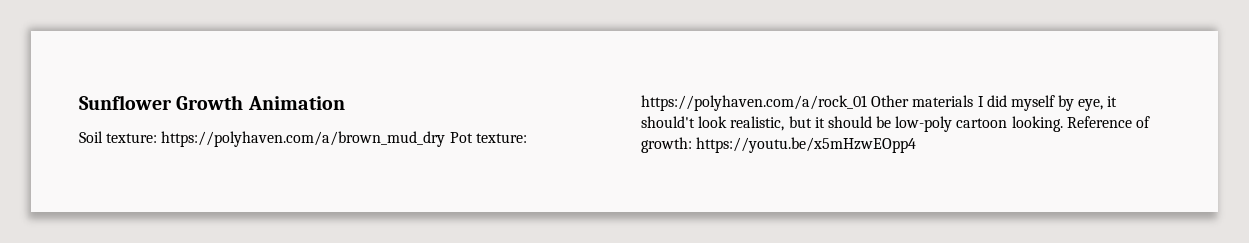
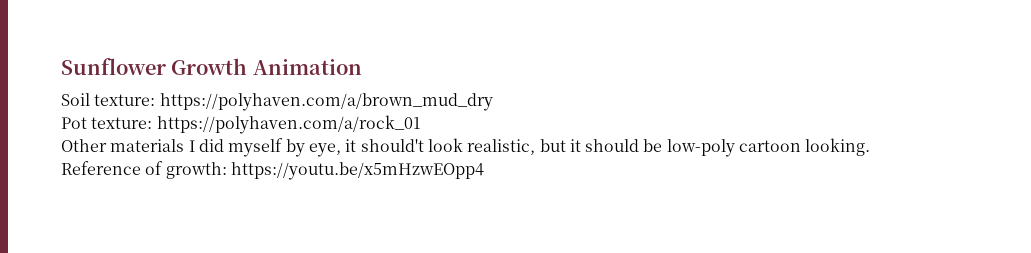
(446, 139) none -> (493, 102) //
(867, 103) none -> (421, 124) //
(1063, 124) none -> (871, 147) //

